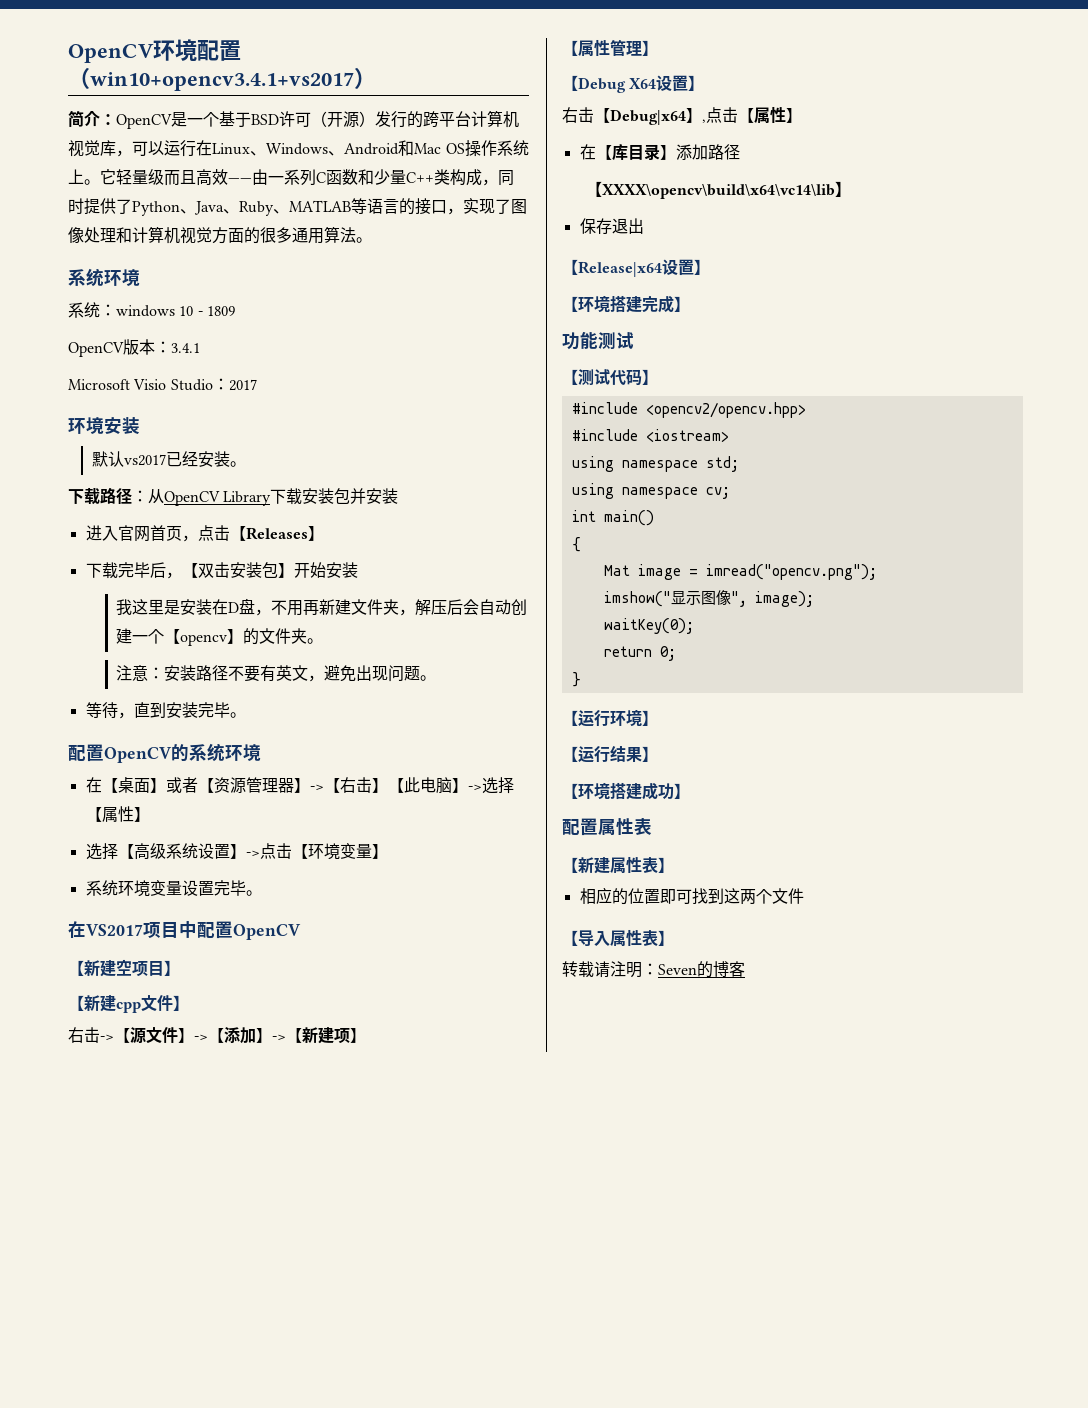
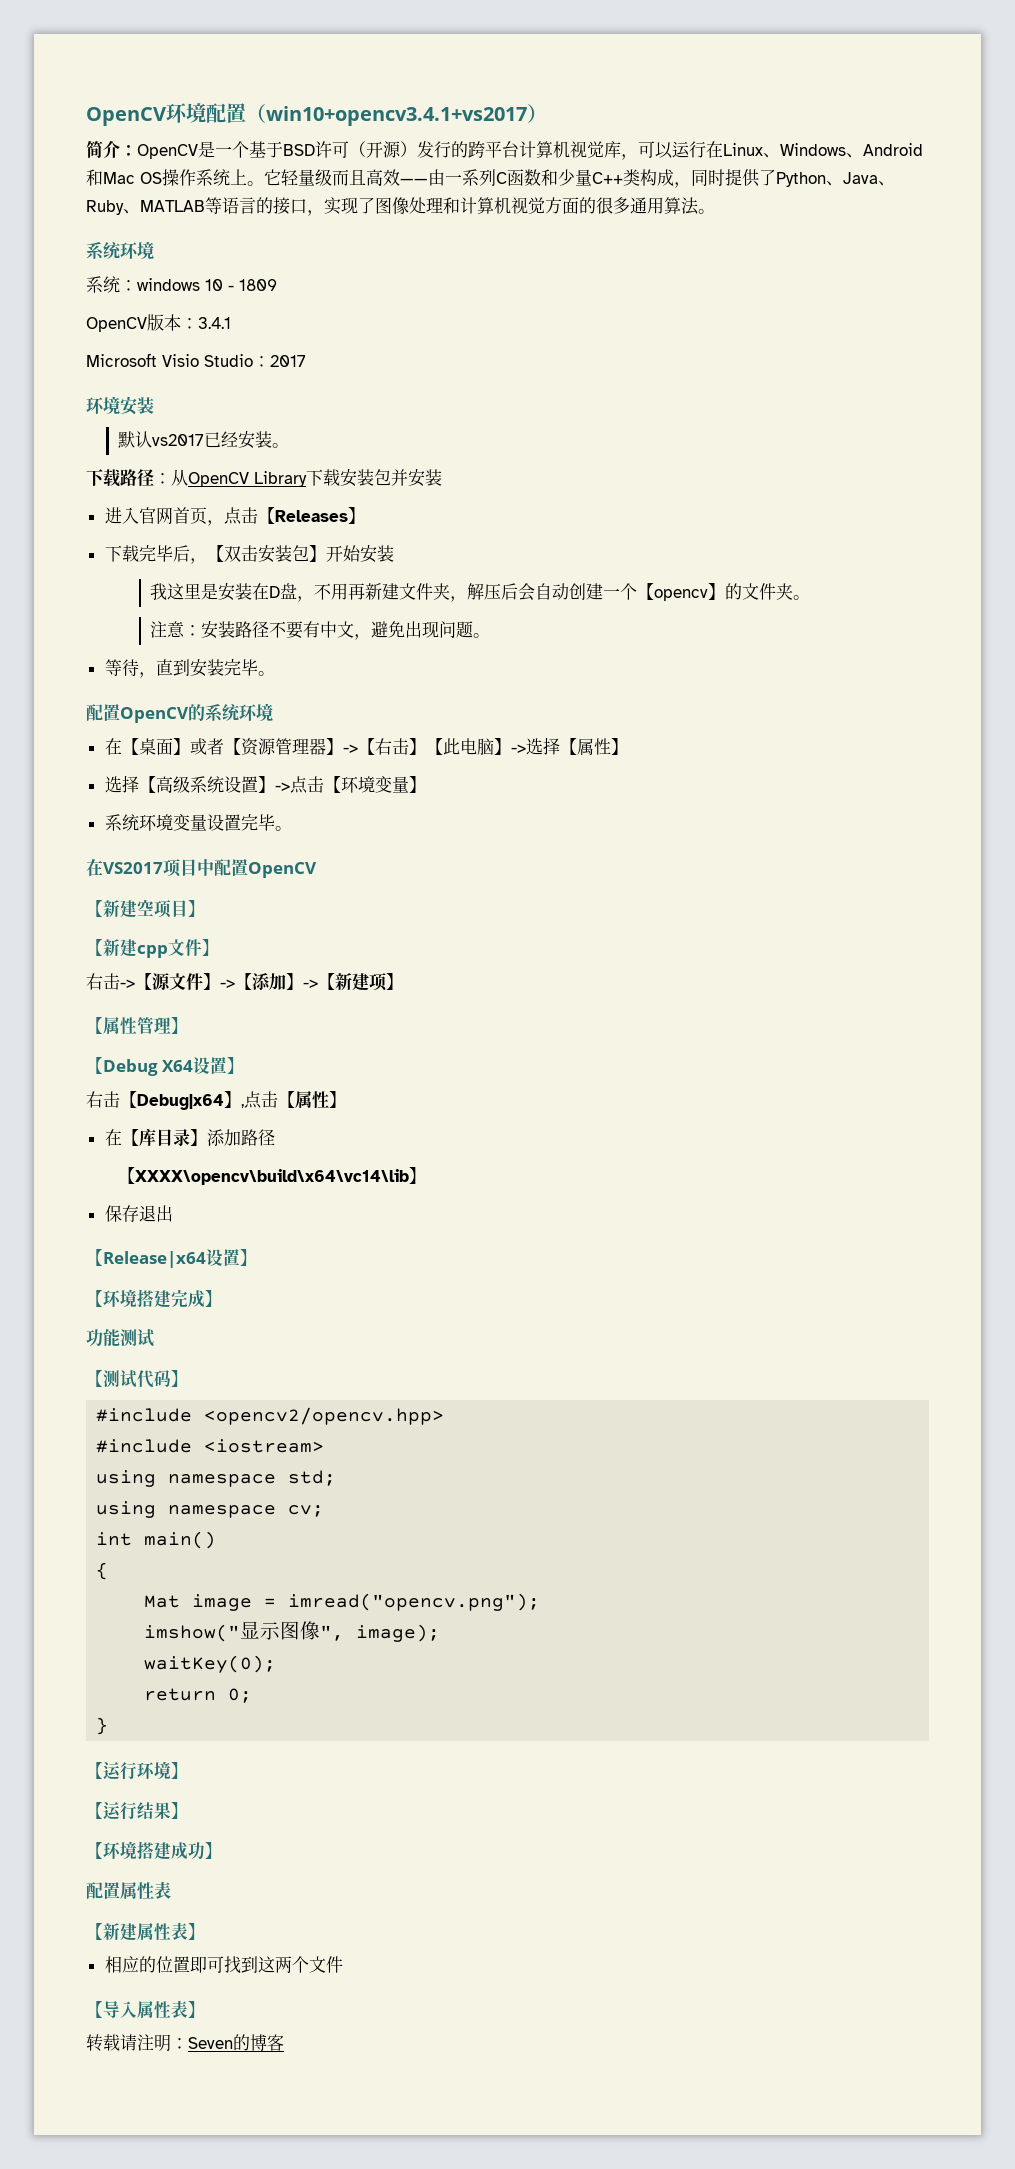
[276,665,293,681] 英 -> [320,621,338,638] 中

